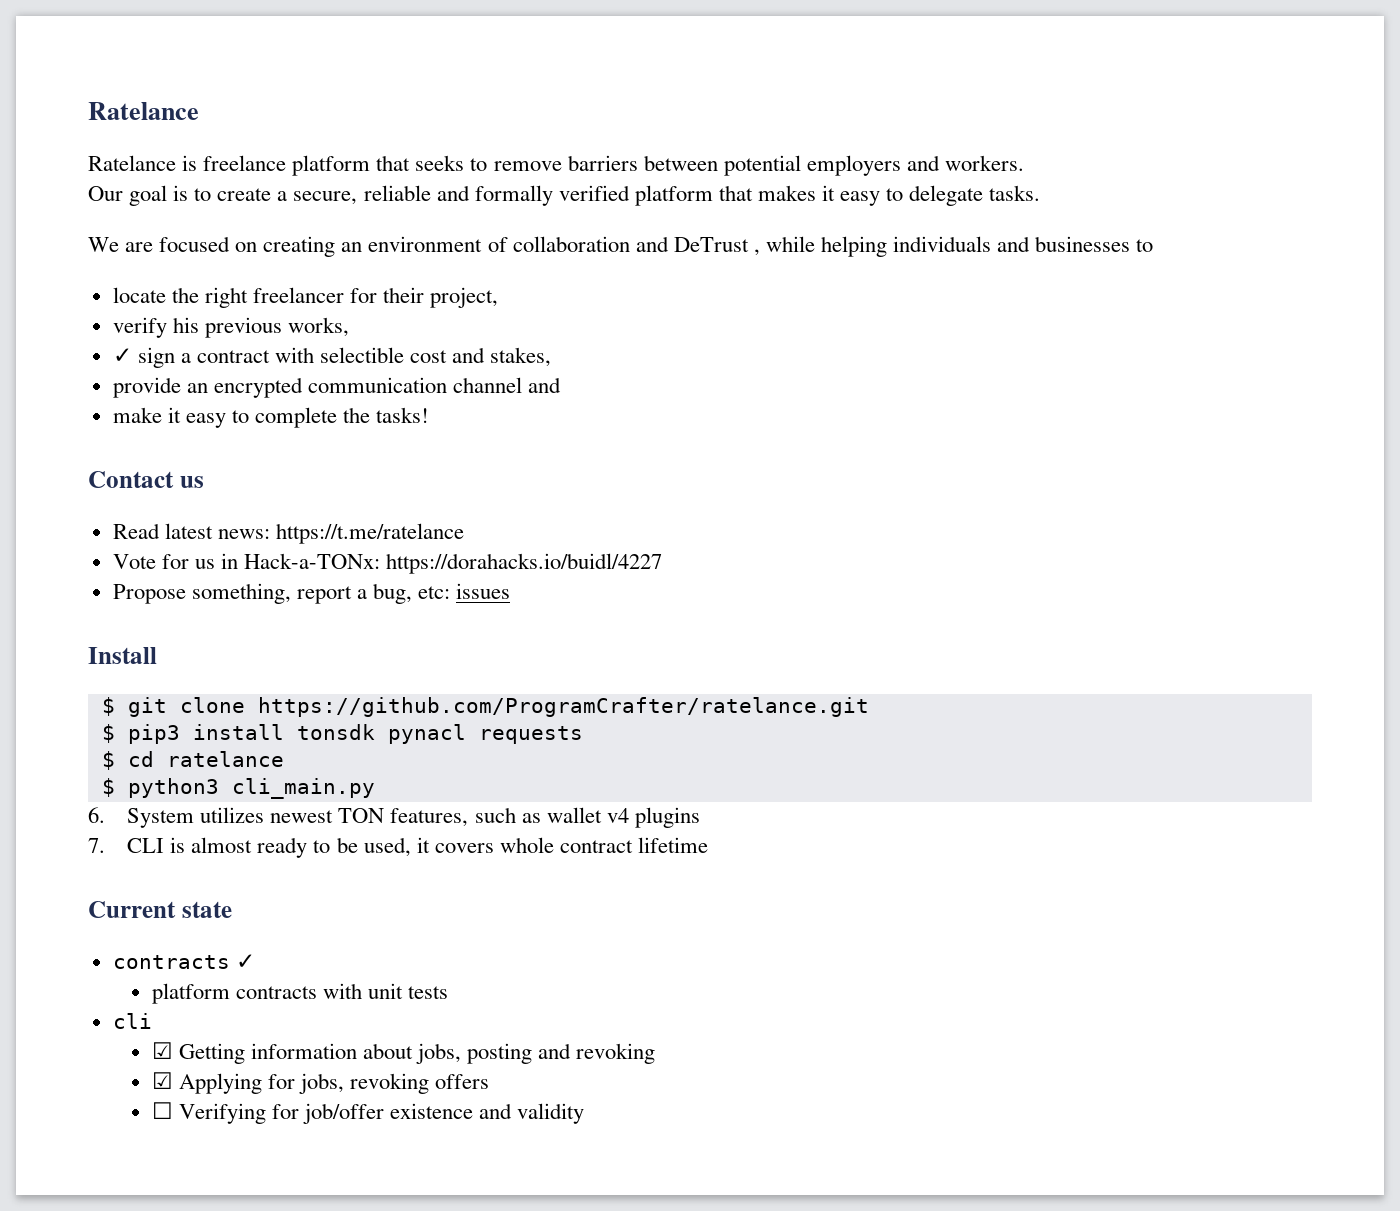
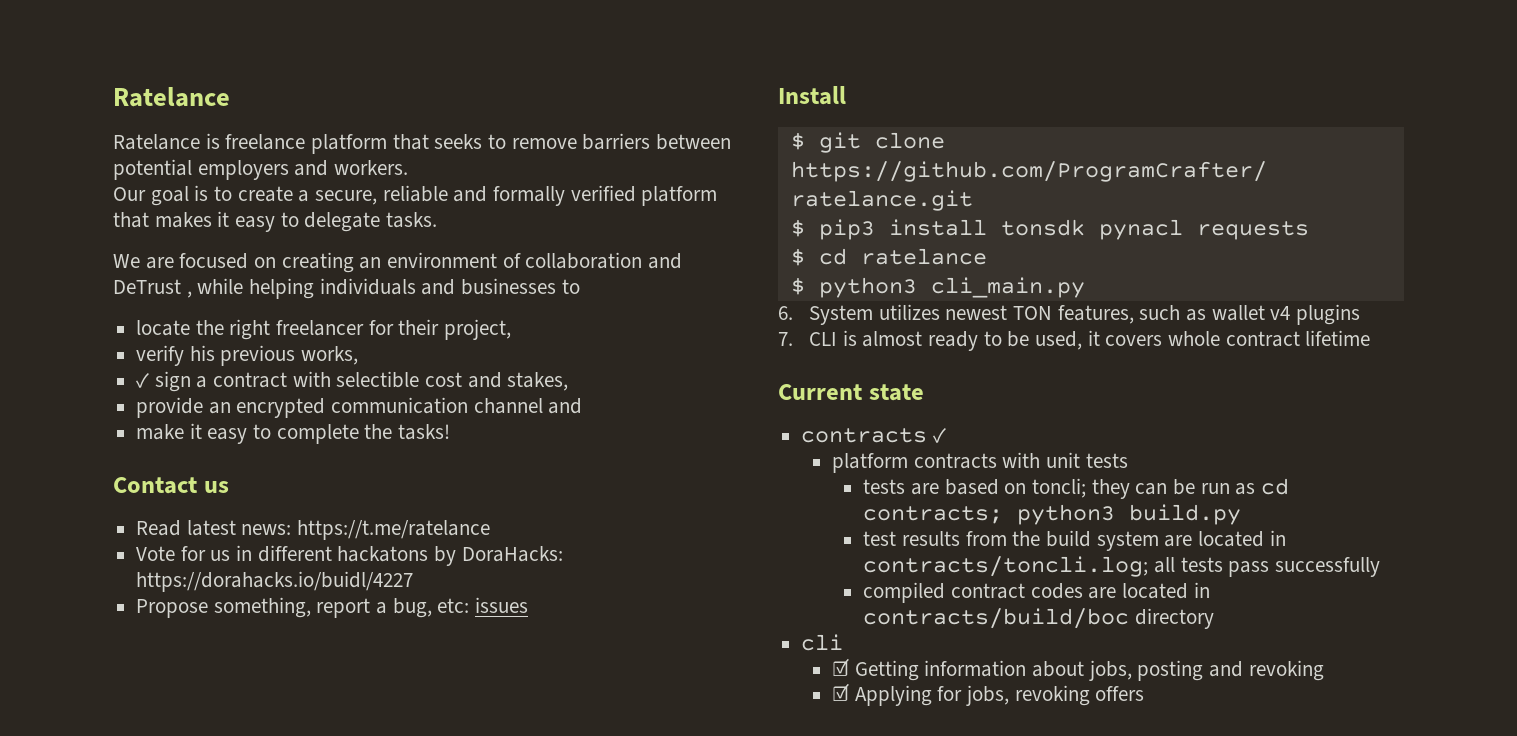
[244,553,381,569] Hack-a-TONx: -> [257,545,563,566] different hackatons by DoraHacks:
(449, 992) none -> [863,478,1289,499] [863,504,1242,525] [863,530,1286,551] [863,556,1380,577] [863,582,1210,603] [863,608,1214,629] // tests are based on toncli; they can be run as cd contracts; python3 build.py // test results from the build system are located in contracts/toncli.log; all tests pass successfully // compiled contract codes are located in contracts/build/boc directory
[151,1102,585,1124] // ☐ Verifying for job/offer existence and validity -> (1145, 693) none

